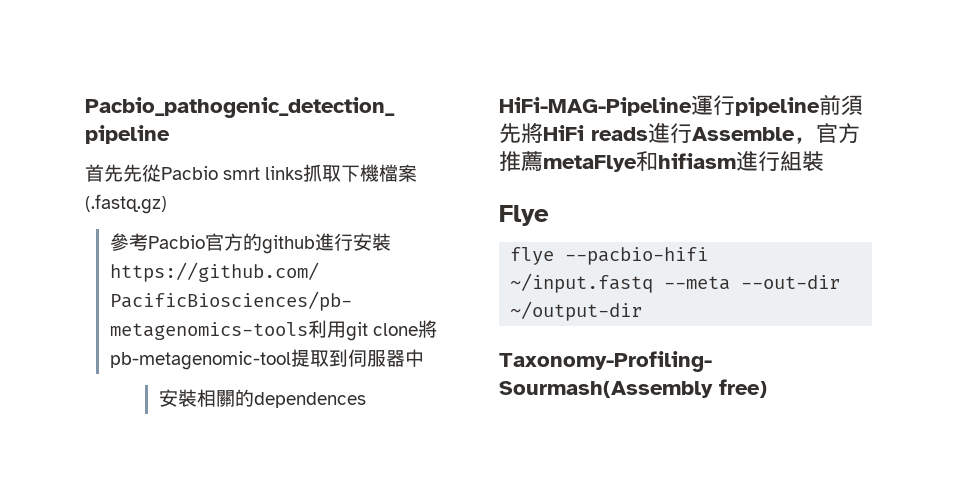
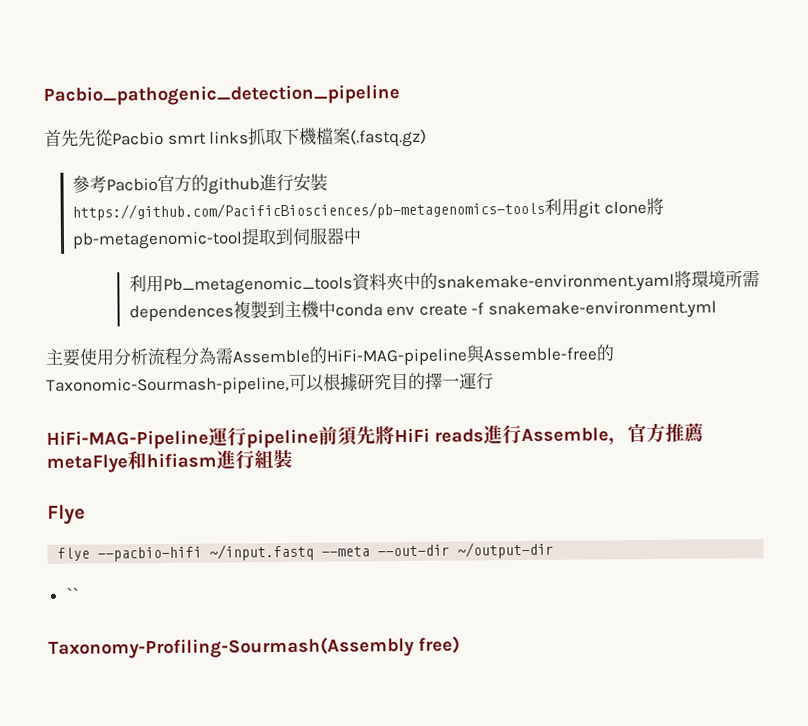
[158,389,366,408] 安裝相關的dependences -> [128,270,760,295] [128,300,718,322] [45,344,614,367] [46,372,494,395] 利用Pb_metagenomic_tools資料夾中的snakemake-environment.yaml將環境所需dependences複製到主機中conda env create -f snakemake-environment.yml // 主要使用分析流程分為需Assemble的HiFi-MAG-pipeline與Assemble-free的Taxonomic-Sourmash-pipeline,可以根據研究目的擇一運行
(643, 311) none -> [65,586,79,601] // ``

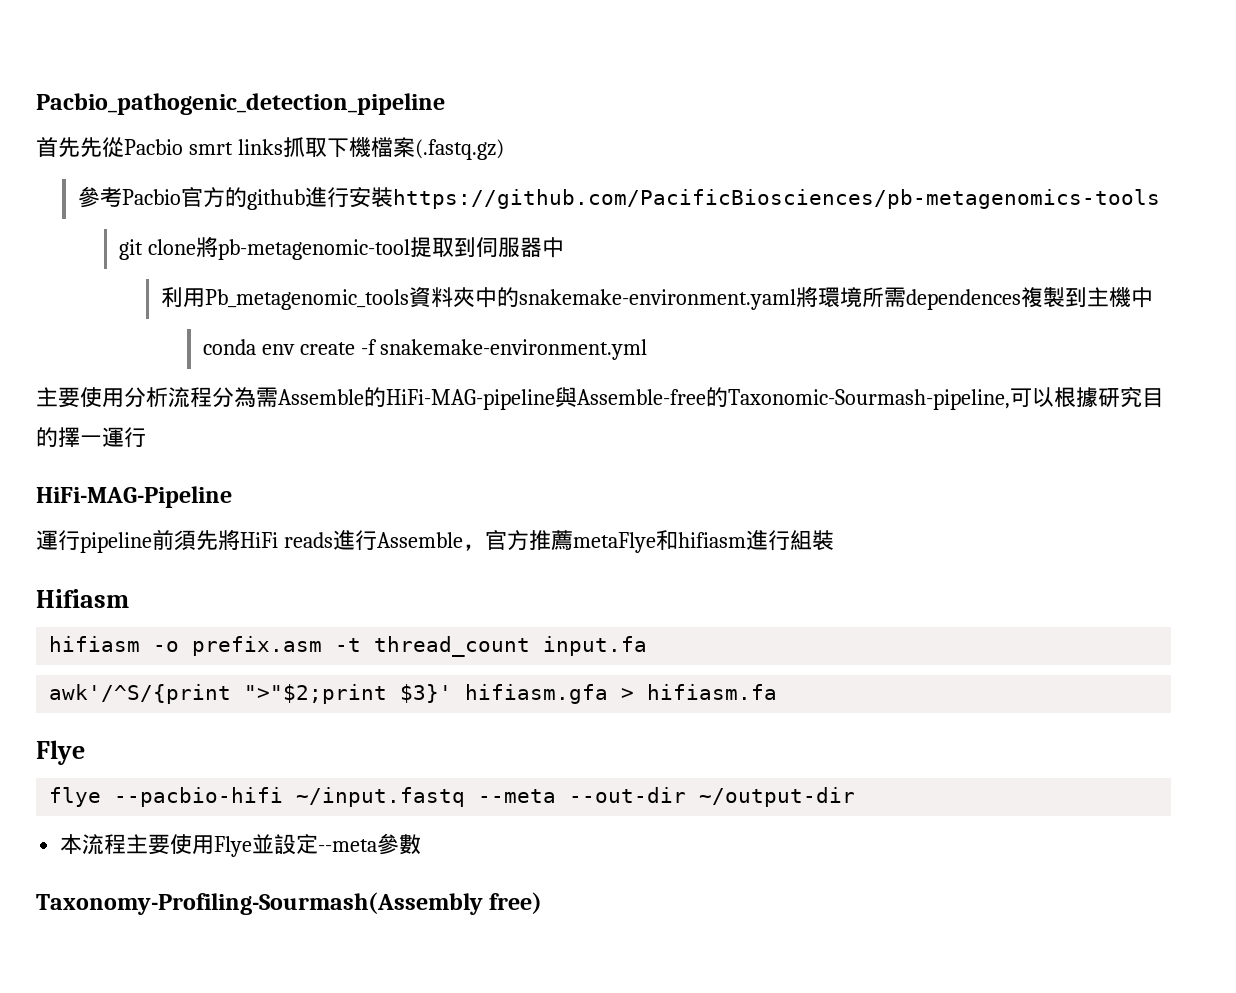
[543,198,579,216] 利用 -> (1160, 199) //
(336, 309) none -> (1154, 297) //
(209, 439) none -> (232, 497) //
(293, 459) none -> [36,589,129,608] [49,636,648,657] [49,684,778,704] // Hifiasm // hifiasm -o prefix.asm -t thread_count input.fa // awk'/^S/{print ">"$2;print $3}' hifiasm.gfa > hifiasm.fa
[65,586,79,601] `` -> [60,833,422,857] 本流程主要使用Flye並設定--meta參數

